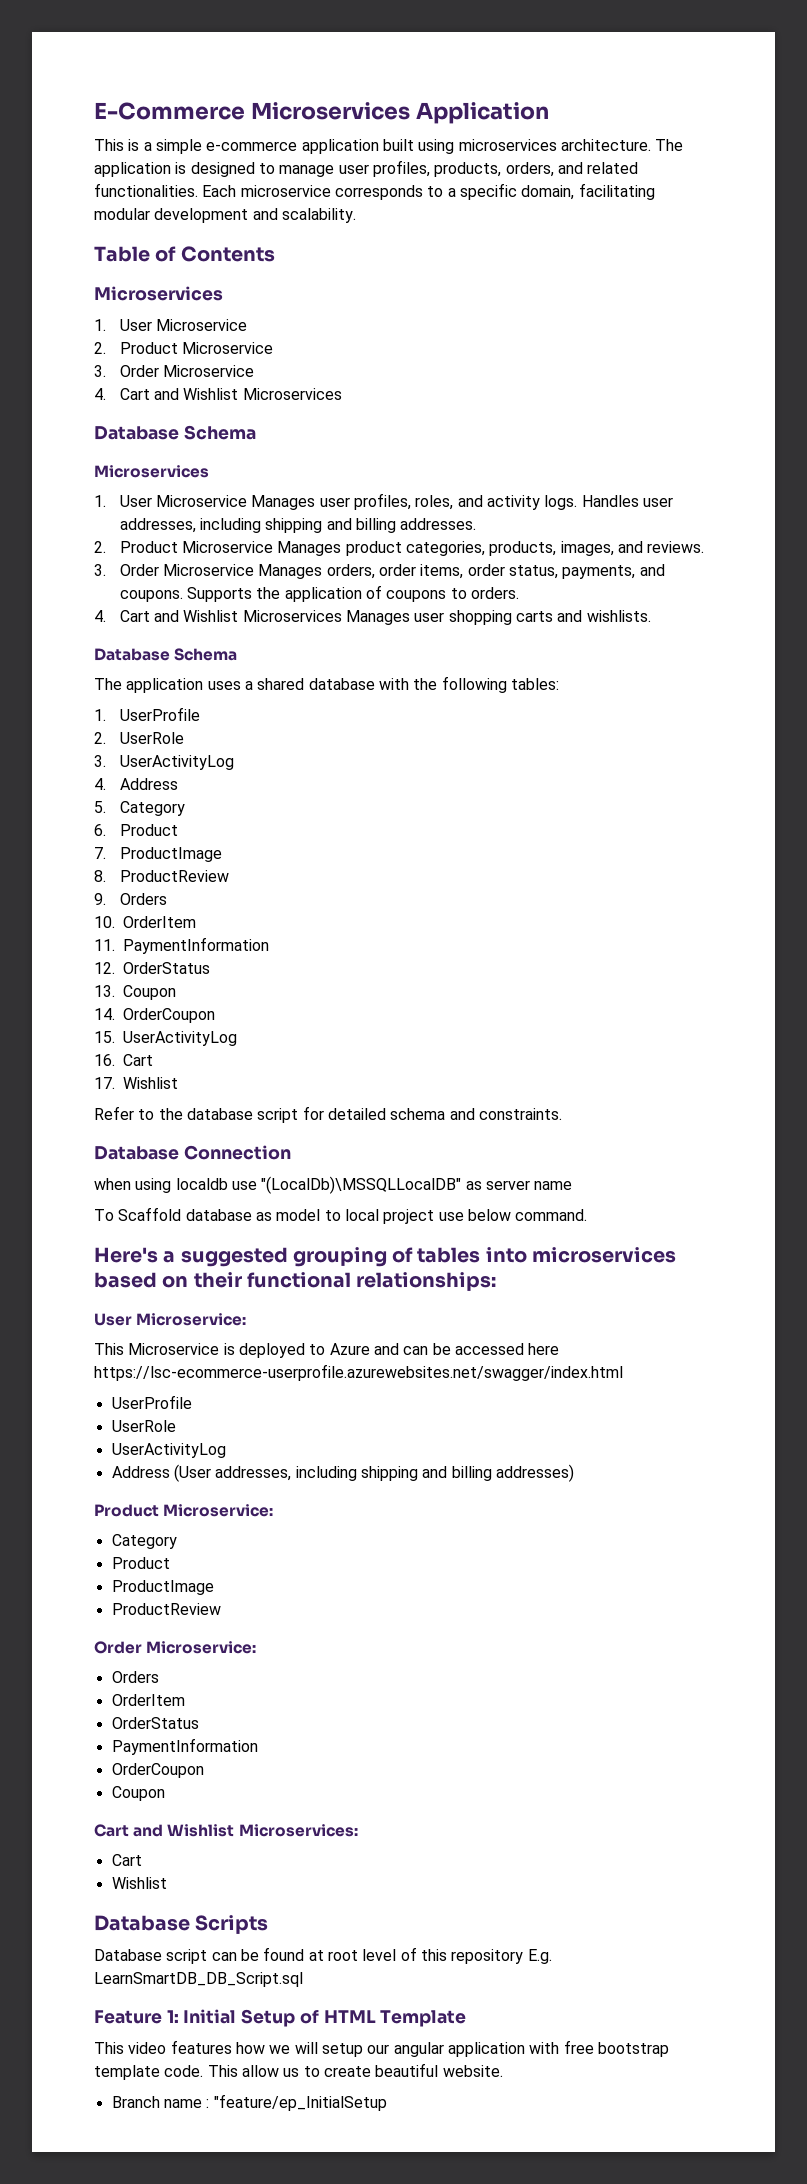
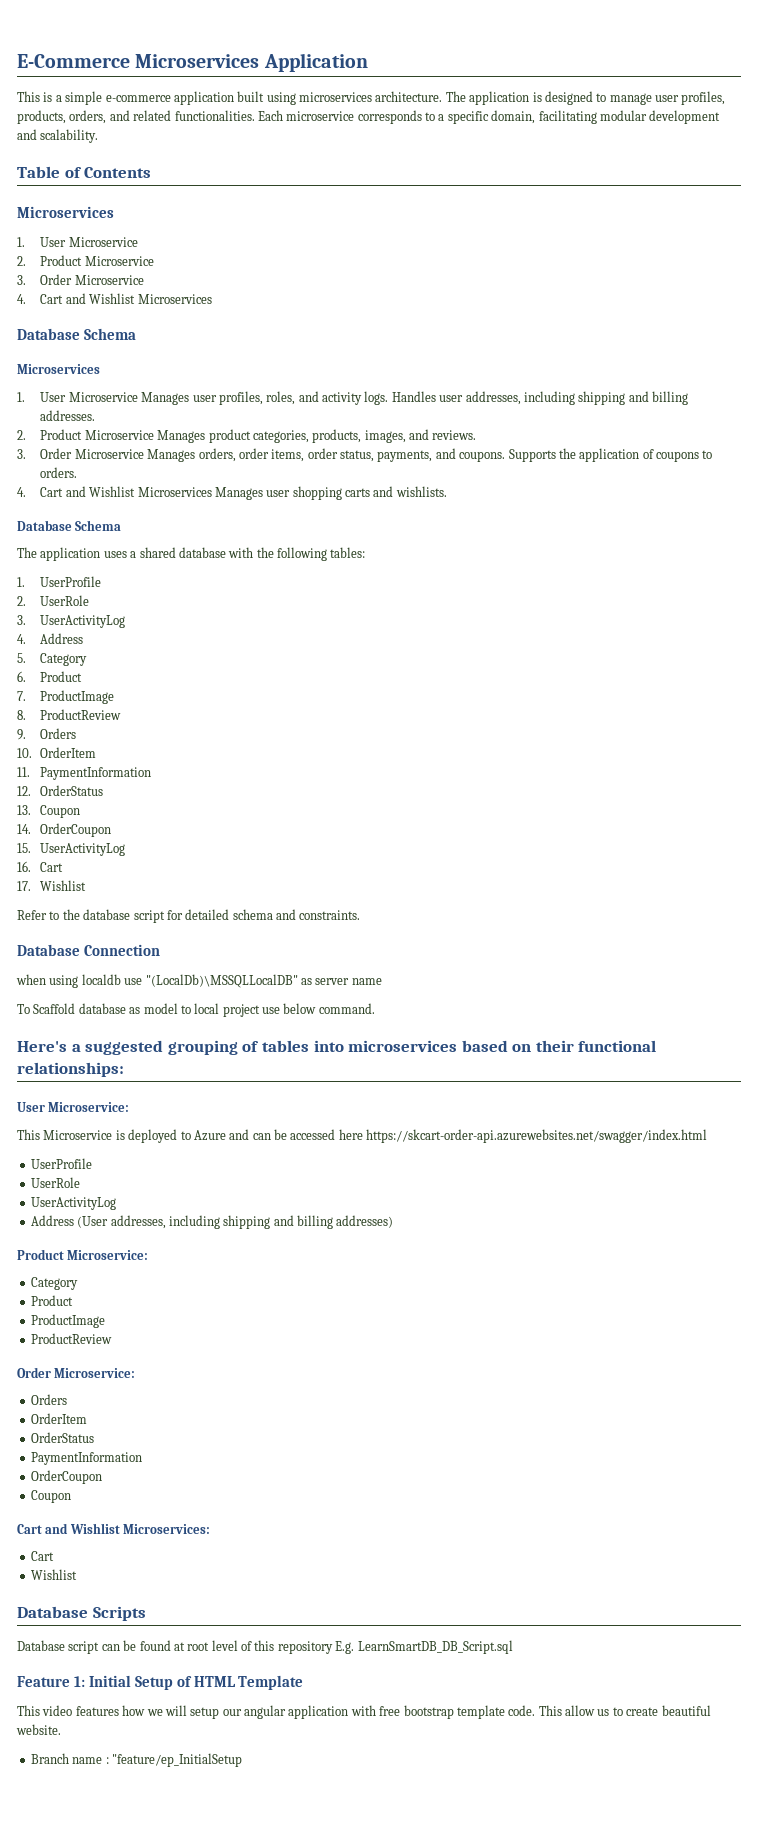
[94,1364,623,1381] https://lsc-ecommerce-userprofile.azurewebsites.net/swagger/index.html -> [366,1129,708,1143] https://skcart-order-api.azurewebsites.net/swagger/index.html

